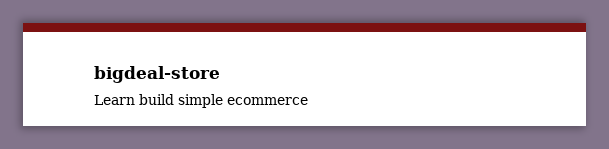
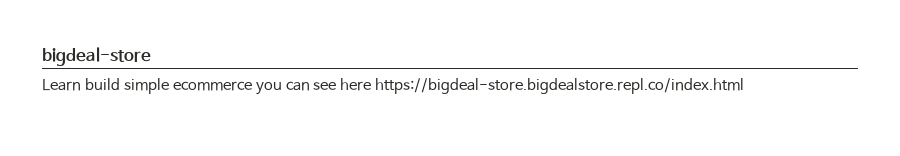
(308, 101) none -> [255,78,745,95] you can see here https://bigdeal-store.bigdealstore.repl.co/index.html

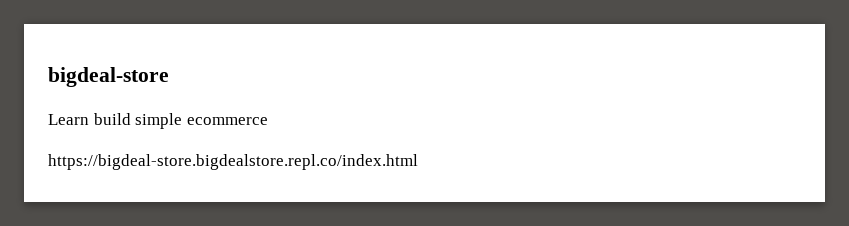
[255,78,372,95] you can see here -> (268, 121) //

